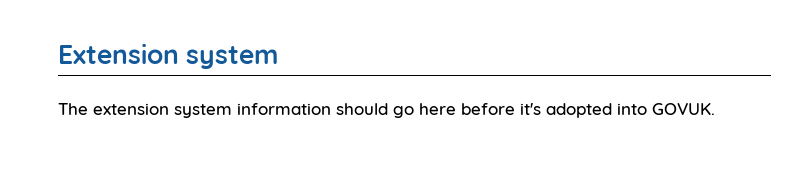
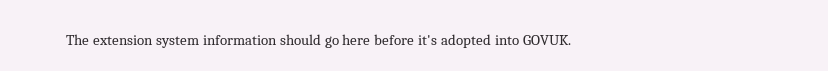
[58,43,279,69] Extension system // -> (66, 39) none

